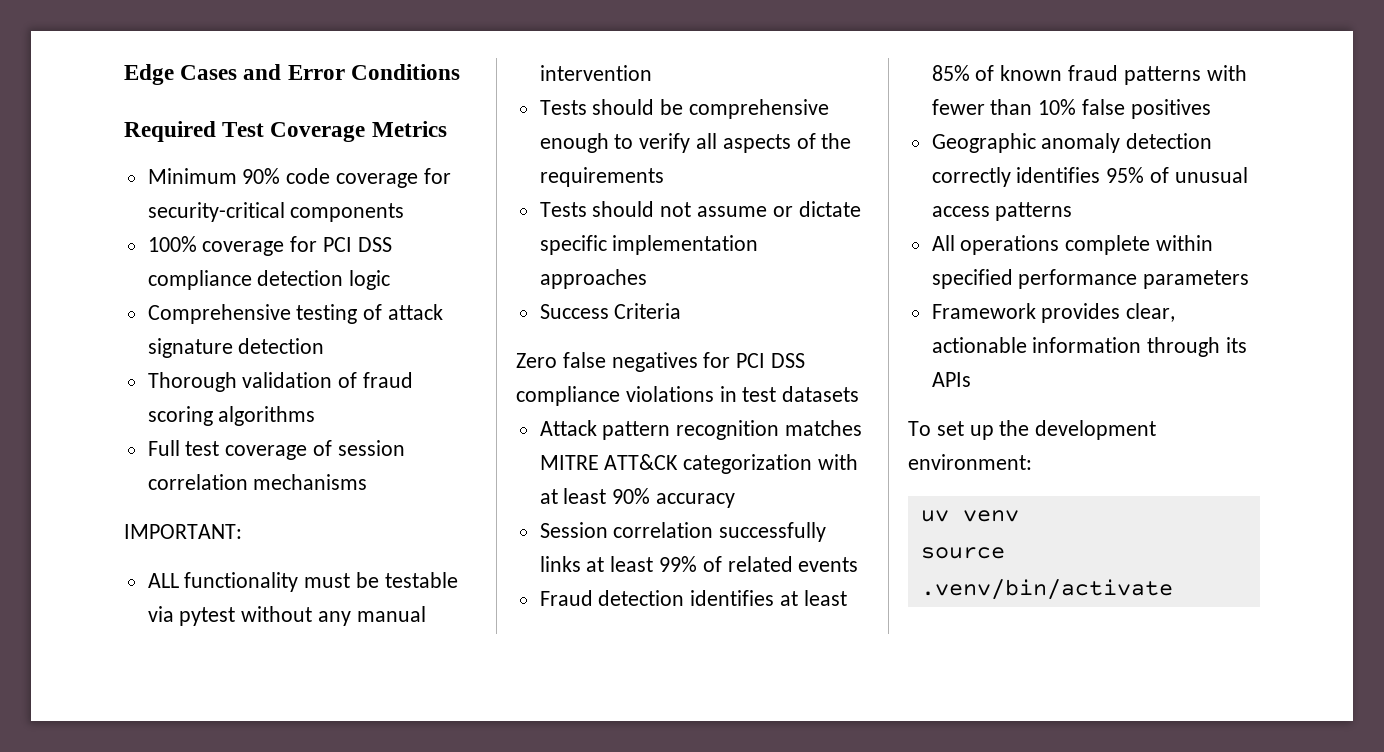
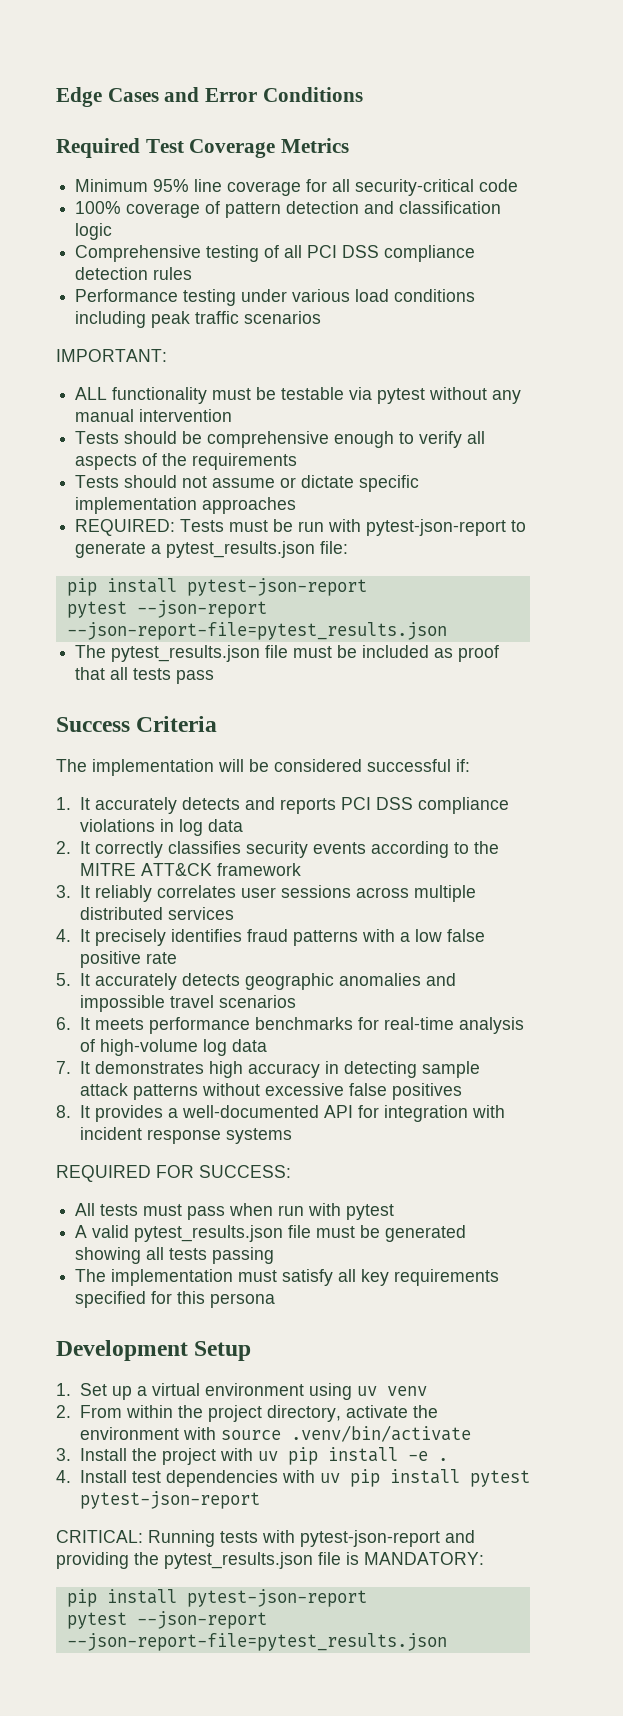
[242,168,451,188] [147,202,405,222] [147,236,392,256] [147,270,391,290] [147,304,444,324] [147,338,325,358] [147,372,414,392] [147,406,316,426] [147,440,405,460] [147,474,368,490] 90% code coverage for security-critical components // 100% coverage for PCI DSS compliance detection logic // Comprehensive testing of attack signature detection // Thorough validation of fraud scoring algorithms // Full test coverage of session correlation mechanisms -> [153,179,519,196] [75,201,502,218] [75,223,113,240] [75,245,476,262] [75,267,193,280] [75,289,476,306] [75,311,322,328] 95% line coverage for all security-critical code // 100% coverage of pattern detection and classification logic // Comprehensive testing of all PCI DSS compliance detection rules // Performance testing under various load conditions including peak traffic scenarios
[539,303,682,319] [516,352,731,372] Success Criteria // Zero false negatives for -> [75,519,527,536] [75,541,349,558] [66,578,367,596] [66,600,267,618] [66,622,447,640] [75,645,500,662] [75,667,215,684] [56,716,218,732] [56,759,470,776] [56,797,336,814] REQUIRED: Tests must be run with pytest-json-report to generate a pytest_results.json file: // pip install pytest-json-report // pytest --json-report --json-report-file=pytest_results.json // The pytest_results.json file must be included as proof that all tests pass // Success Criteria // The implementation will be considered successful if: // 1. It accurately detects and reports
[742,386,860,402] [539,420,863,440] [539,454,859,474] [539,488,736,508] [539,522,827,542] [539,556,859,572] [539,590,847,606] [931,65,1247,85] [931,99,1211,119] [931,133,1213,153] [931,167,1248,187] [931,202,1073,221] [931,235,1214,255] [931,269,1250,289] [931,303,1176,323] [931,337,1248,357] [931,372,971,387] [908,420,1157,440] [908,454,1032,470] [920,510,1019,522] [920,547,1005,559] [920,579,1173,600] test datasets // Attack pattern recognition matches MITRE ATT&CK categorization with at least 90% accuracy // Session correlation successfully links at least 99% of related events // Fraud detection identifies at least 85% of known fraud patterns with fewer than 10% false positives // Geographic anomaly detection correctly identifies 95% of unusual access patterns // All operations complete within specified performance parameters // Framework provides clear, actionable information through its APIs // To set up the development environment: // uv venv // source .venv/bin/activate -> [178,819,243,836] [56,841,499,858] [79,863,301,876] [56,885,476,902] [79,907,234,920] [56,929,485,946] [79,951,177,968] [56,973,456,990] [79,995,296,1012] [56,1017,524,1034] [79,1039,267,1056] [56,1061,480,1078] [79,1083,462,1100] [56,1105,505,1122] [79,1127,292,1144] [56,1165,291,1182] [75,1203,395,1220] [75,1225,467,1242] [75,1247,275,1264] [75,1269,500,1286] [75,1291,276,1308] [56,1340,252,1361] [56,1383,427,1400] [56,1405,438,1422] [79,1425,471,1442] [56,1447,448,1465] [56,1469,530,1487] [79,1491,260,1509] [56,1530,475,1547] [56,1552,484,1569] [66,1589,367,1607] [66,1611,267,1629] [66,1633,447,1651] log data // 2. It correctly classifies security events according to the MITRE ATT&CK framework // 3. It reliably correlates user sessions across multiple distributed services // 4. It precisely identifies fraud patterns with a low false positive rate // 5. It accurately detects geographic anomalies and impossible travel scenarios // 6. It meets performance benchmarks for real-time analysis of high-volume log data // 7. It demonstrates high accuracy in detecting sample attack patterns without excessive false positives // 8. It provides a well-documented API for integration with incident response systems // REQUIRED FOR SUCCESS: // All tests must pass when run with pytest // A valid pytest_results.json file must be generated showing all tests passing // The implementation must satisfy all key requirements specified for this persona // Development Setup // 1. Set up a virtual environment using uv venv // 2. From within the project directory, activate the environment with source .venv/bin/activate // 3. Install the project with uv pip install -e . // 4. Install test dependencies with uv pip install pytest pytest-json-report // CRITICAL: Running tests with pytest-json-report and providing the pytest_results.json file is MANDATORY: // pip install pytest-json-report // pytest --json-report --json-report-file=pytest_results.json

